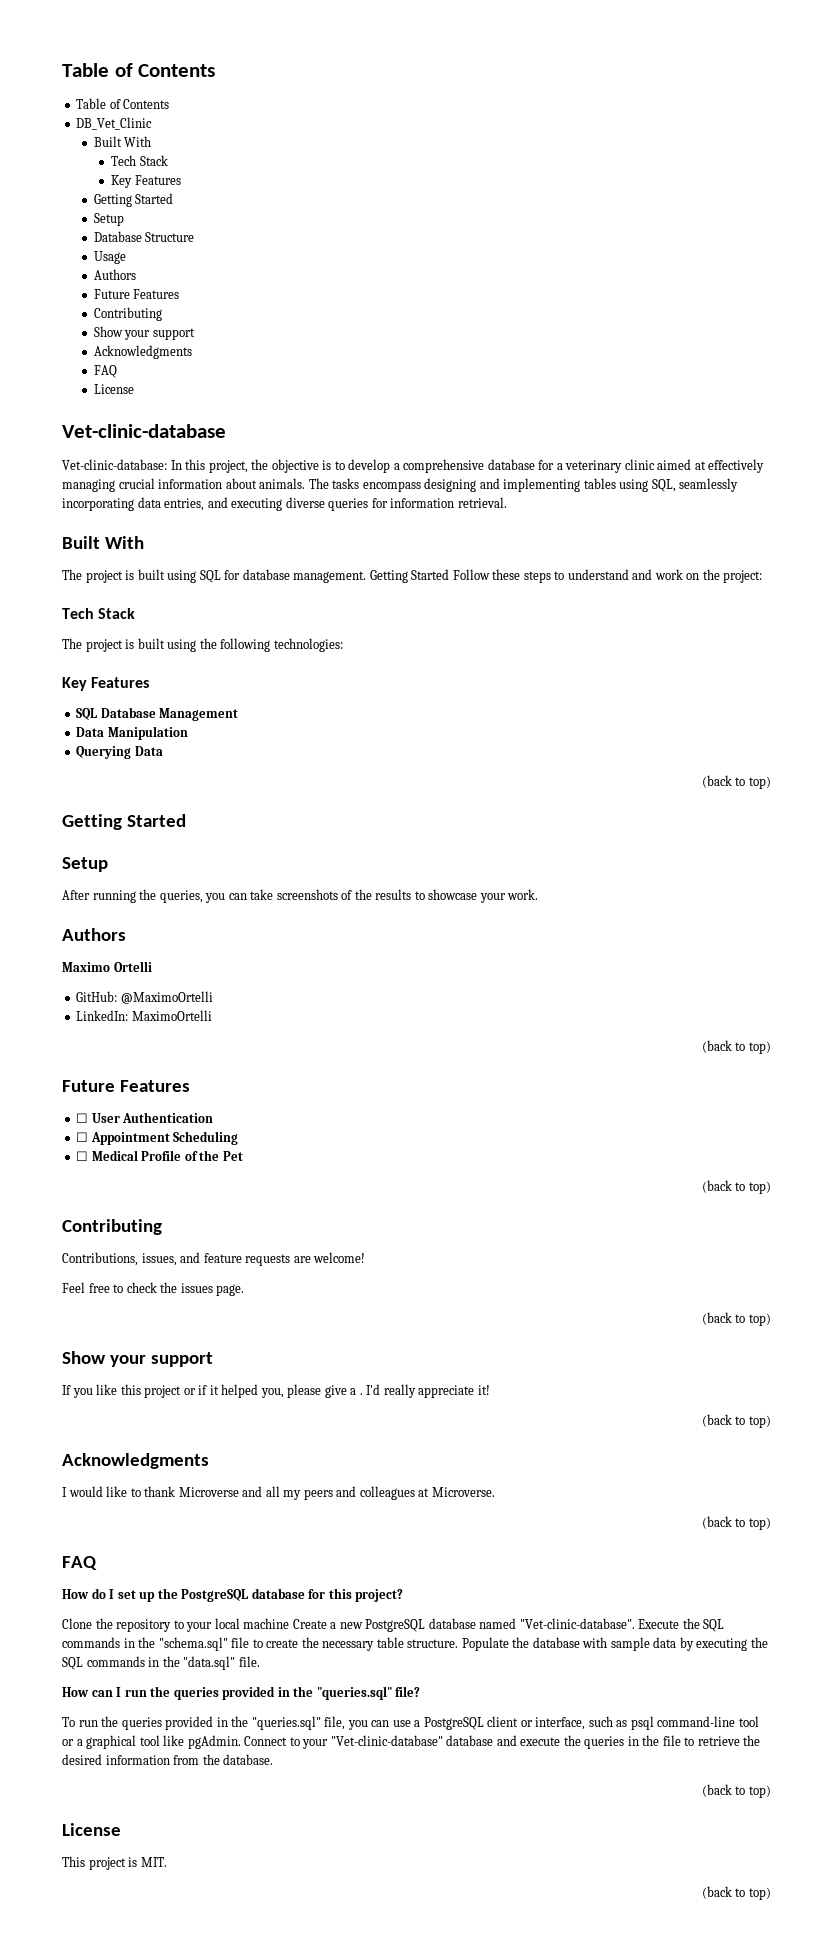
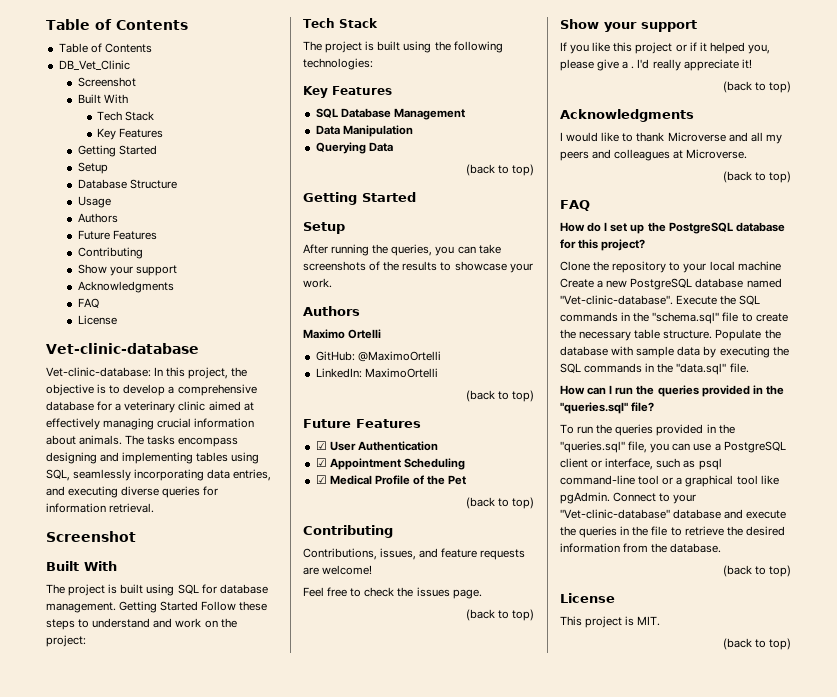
(153, 123) none -> [77,77,136,87] // Screenshot
(507, 502) none -> [46,531,136,542] // Screenshot
[76,1113,89,1123] ☐ -> [315,441,327,450] ☑
[76,1132,89,1142] ☐ -> [315,458,327,467] ☑
[76,1151,89,1161] ☐ -> [315,475,327,484] ☑

